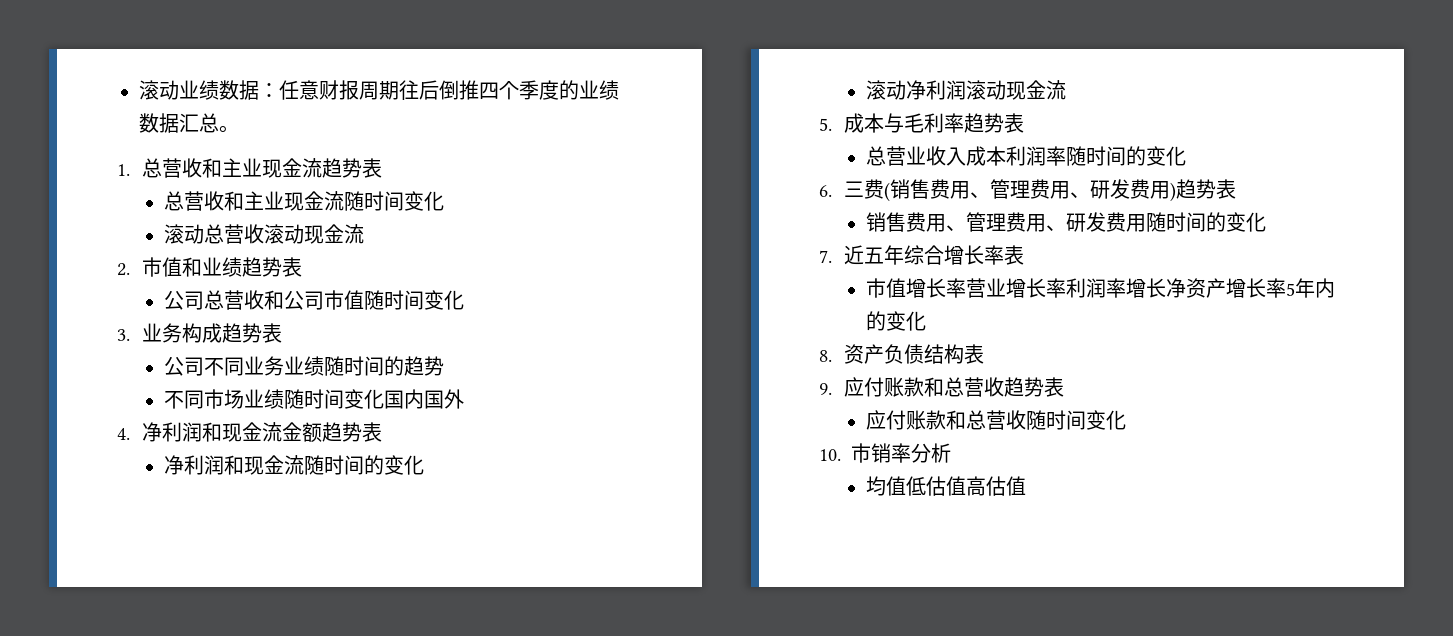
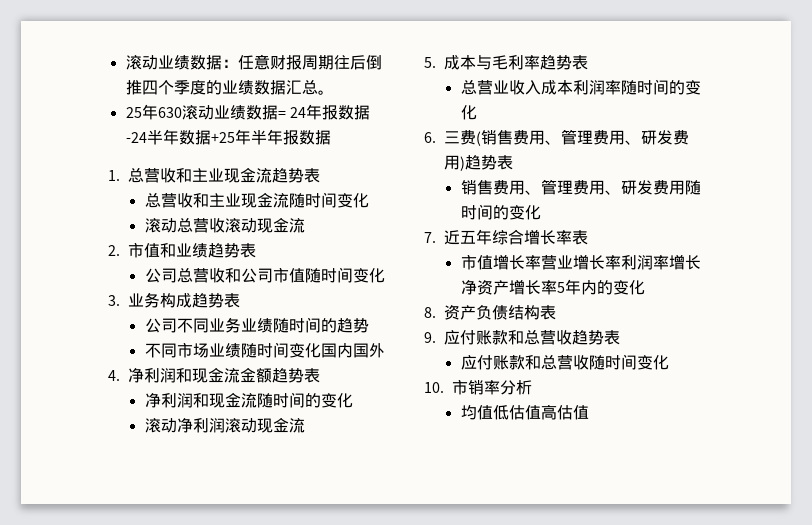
(239, 129) none -> [125,104,370,120] [125,129,331,145] // 25年630滚动业绩数据= 24年报数据-24半年数据+25年半年报数据

